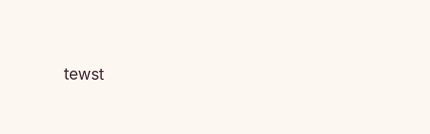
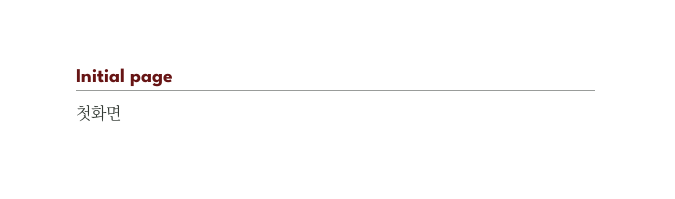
[63,67,104,80] tewst -> [76,68,174,87] [76,104,121,122] Initial page // 첫화면

